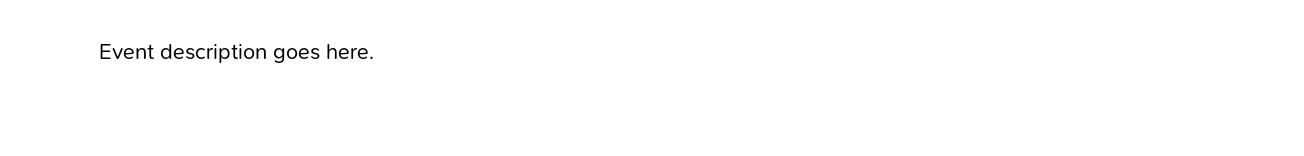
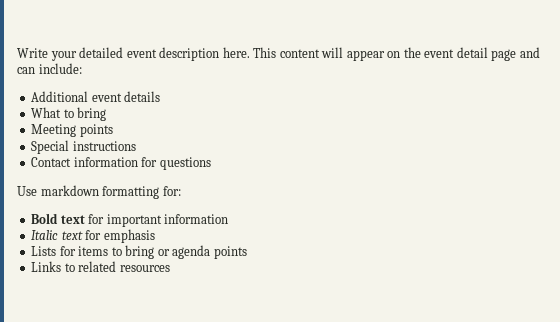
[99,44,374,63] Event description goes here. -> [17,47,540,61] [17,63,82,74] [31,91,161,102] [31,107,107,121] [31,124,113,137] [31,140,136,154] [31,157,211,170] [17,185,181,199] [31,213,229,227] [31,229,155,243] [31,245,247,259] [31,261,170,272] Write your detailed event description here. This content will appear on the event detail page and can include: // Additional event details // What to bring // Meeting points // Special instructions // Contact information for questions // Use markdown formatting for: // Bold text for important information // Italic text for emphasis // Lists for items to bring or agenda points // Links to related resources

